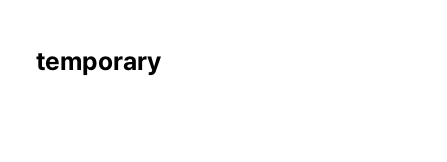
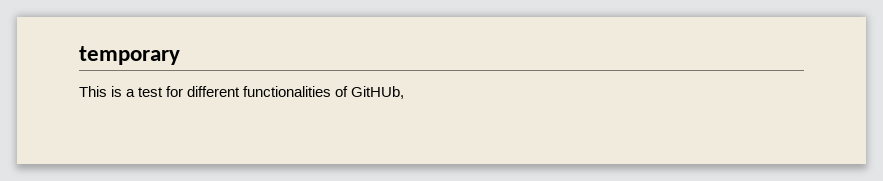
(161, 64) none -> [79,86,405,99] // This is a test for different functionalities of GitHUb,

